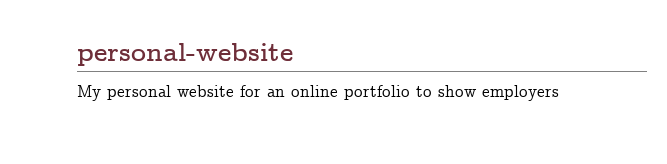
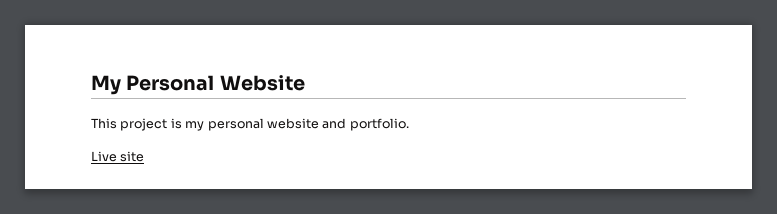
[77,43,293,66] [77,85,559,101] personal-website // My personal website for an online portfolio to show employers -> [91,75,305,95] [91,118,409,131] [91,151,145,162] My Personal Website // This project is my personal website and portfolio. // Live site

